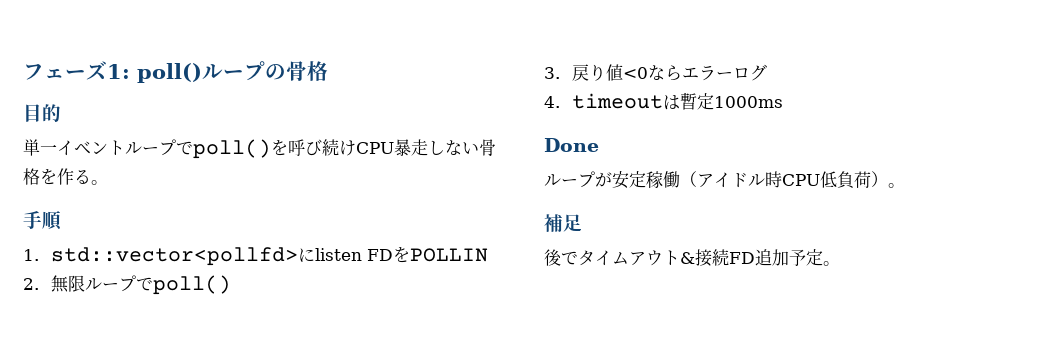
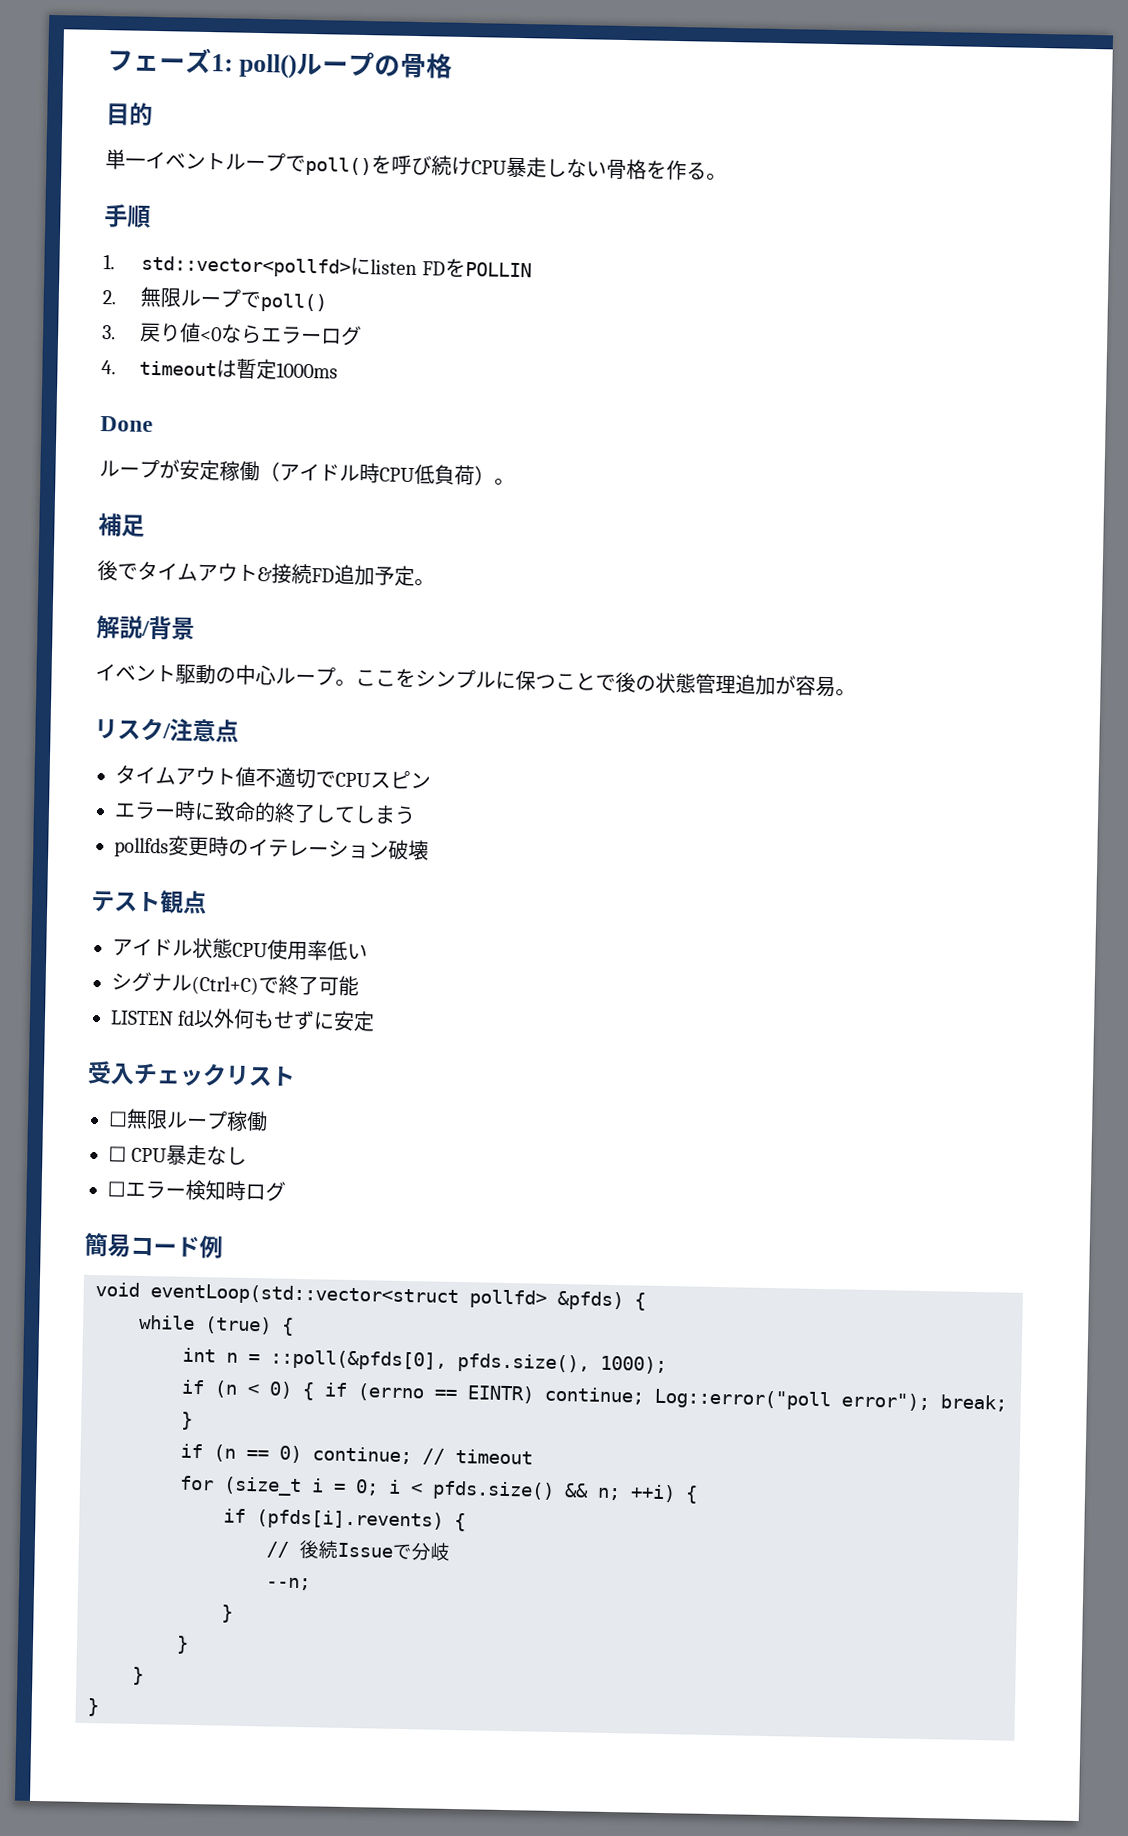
(840, 263) none -> [96,614,195,641] [95,663,856,698] [94,717,239,743] [115,764,431,790] [114,800,416,825] [114,835,429,861] [91,890,207,915] [112,937,368,961] [111,971,359,997] [110,1008,376,1032] [87,1060,296,1087] [108,1108,268,1132] [108,1144,248,1166] [107,1179,286,1202] [84,1232,223,1259] [95,1282,646,1311] [139,1314,294,1336] [182,1347,667,1375] [181,1379,1007,1412] [181,1411,193,1430] [180,1443,533,1465] [179,1475,698,1504] [223,1508,466,1532] [266,1540,450,1561] [266,1577,311,1591] [221,1604,233,1623] [176,1635,189,1654] [132,1666,144,1686] [87,1698,99,1717] // 解説/背景 // イベント駆動の中心ループ。ここをシンプルに保つことで後の状態管理追加が容易。 // リスク/注意点 // タイムアウト値不適切でCPUスピン // エラー時に致命的終了してしまう // pollfds変更時のイテレーション破壊 // テスト観点 // アイドル状態CPU使用率低い // シグナル(Ctrl+C)で終了可能 // LISTEN fd以外何もせずに安定 // 受入チェックリスト // ☐無限ループ稼働 // ☐ CPU暴走なし // ☐エラー検知時ログ // 簡易コード例 // void eventLoop(std::vector<struct pollfd> &pfds) { // while (true) { // int n = ::poll(&pfds[0], pfds.size(), 1000); // if (n < 0) { if (errno == EINTR) continue; Log::error("poll error"); break; } // if (n == 0) continue; // timeout // for (size_t i = 0; i < pfds.size() && n; ++i) { // if (pfds[i].revents) { // // 後続Issueで分岐 // --n; // } // } // } // }

